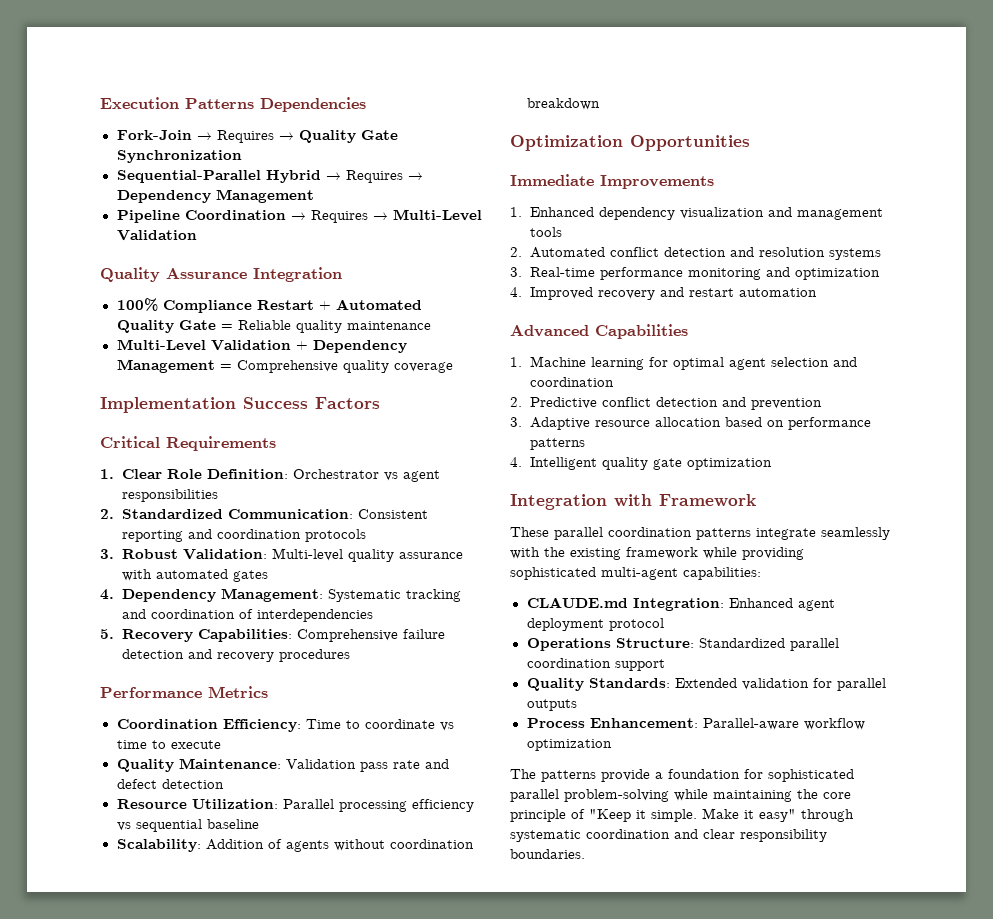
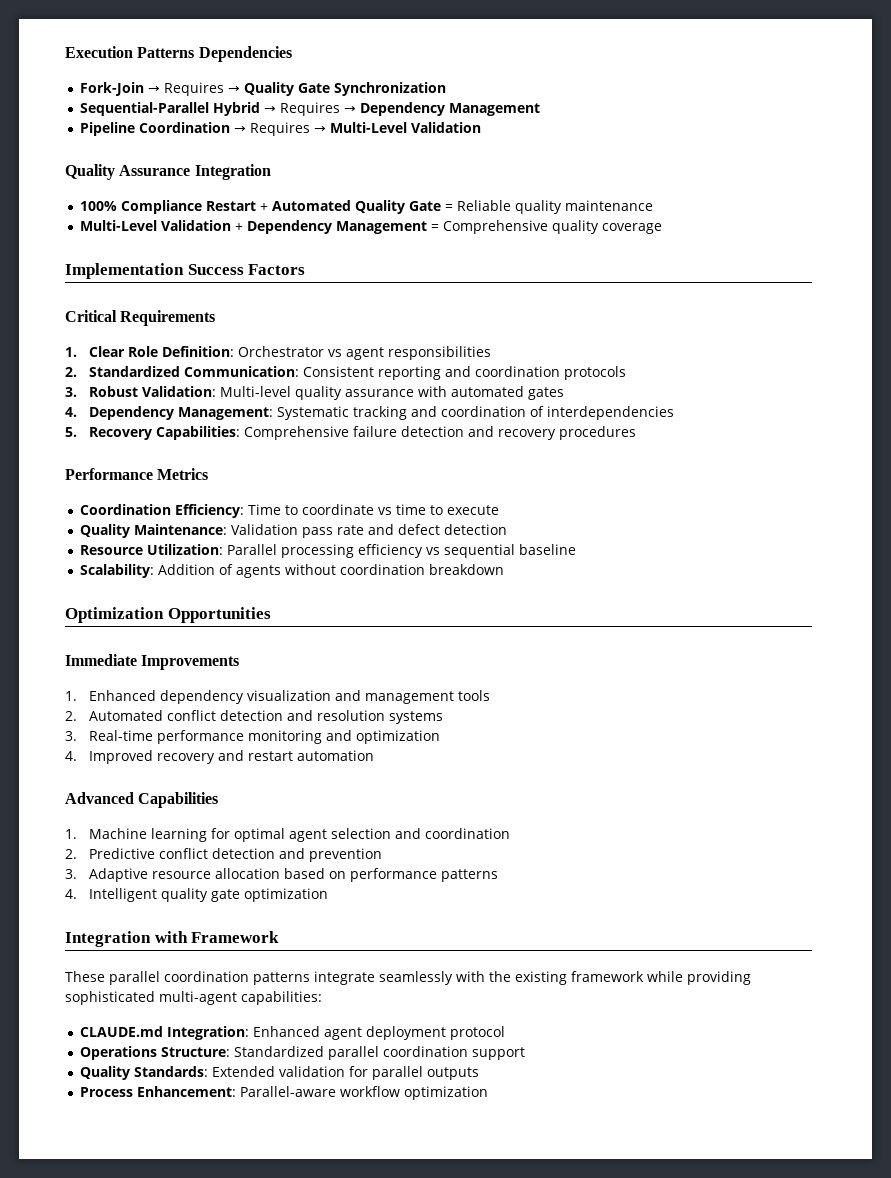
[510,769,854,782] [510,789,851,802] [510,808,854,822] [510,829,827,842] [510,849,585,859] // The patterns provide a foundation for sophisticated parallel problem-solving while maintaining the core principle of "Keep it simple. Make it easy" through systematic coordination and clear responsibility boundaries. -> (489, 1093) none

